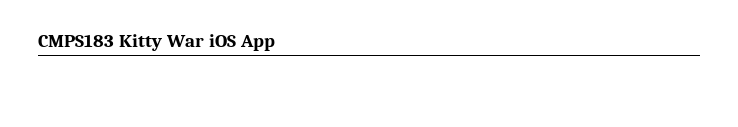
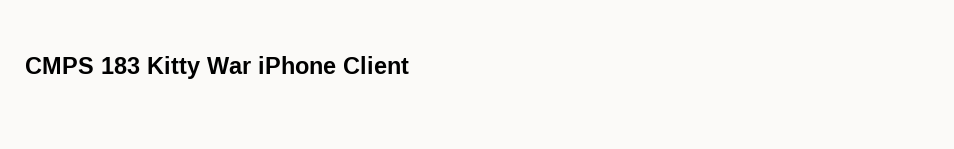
[38,34,275,51] CMPS183 Kitty War iOS App -> [25,56,409,79] CMPS 183 Kitty War iPhone Client

